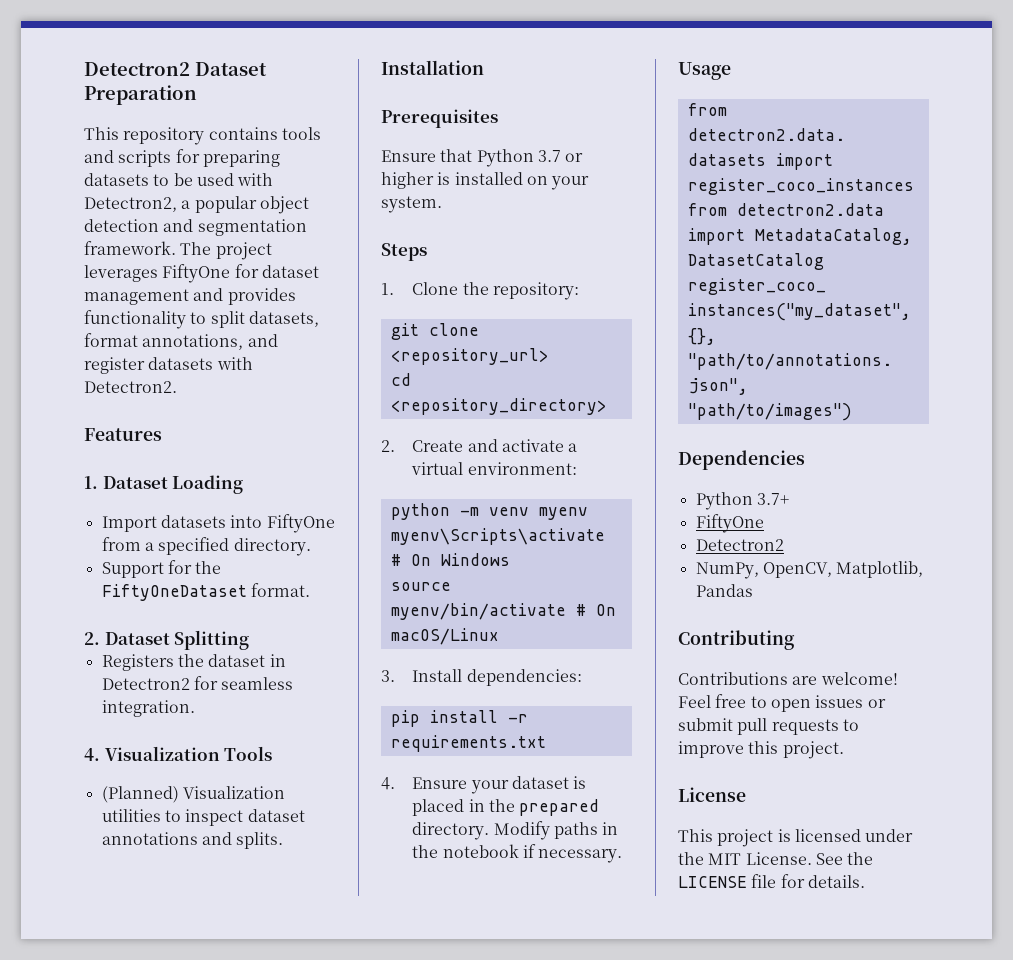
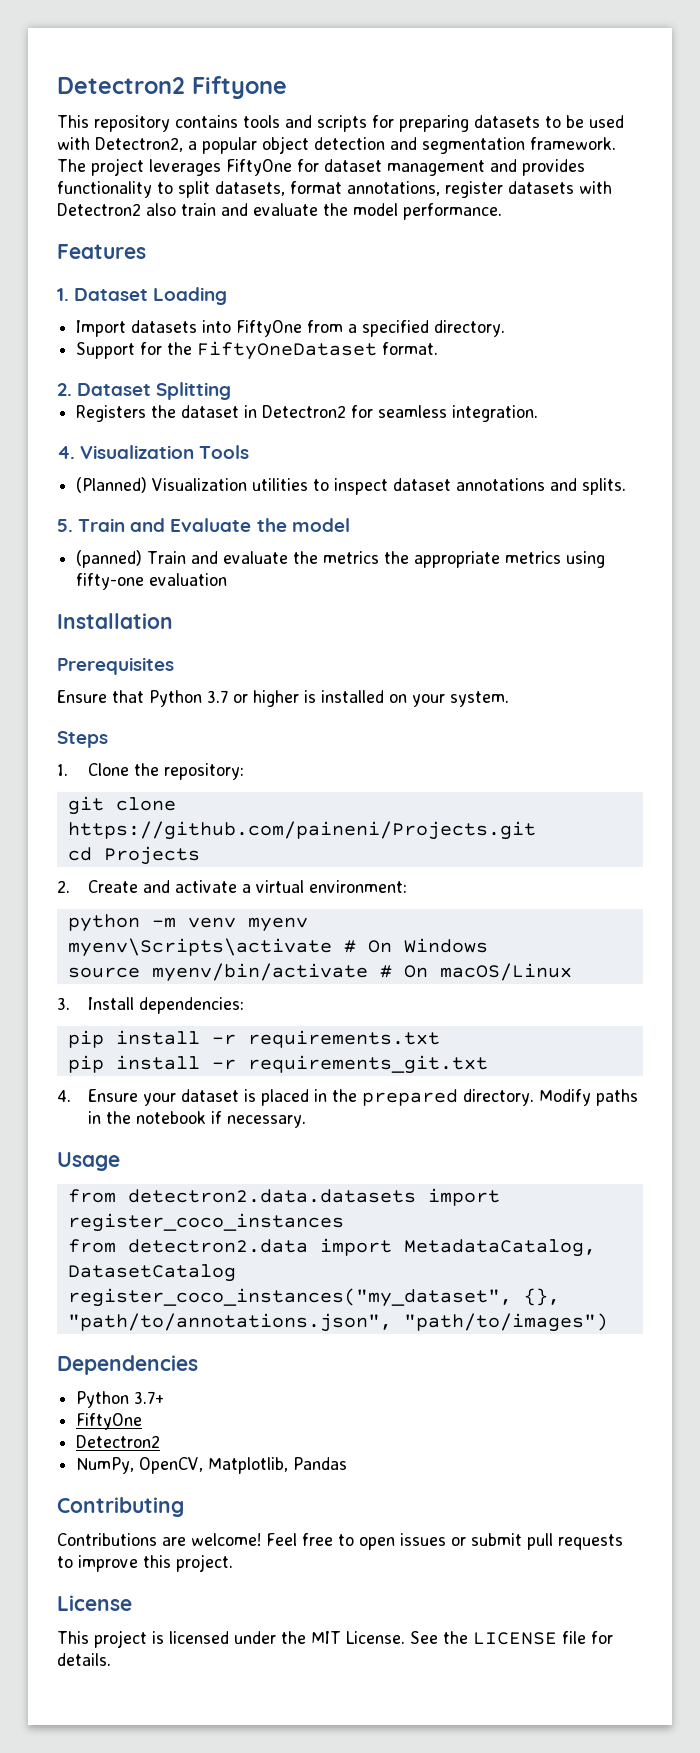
[84,62,267,76] [84,85,197,105] Detectron2 Dataset Preparation -> [57,76,287,99] Detectron2 Fiftyone
[247,334,278,347] and -> (440, 188) none
[84,381,177,393] Detectron2. -> [57,203,502,220] Detectron2 also train and evaluate the model performance.
(284, 840) none -> [57,518,350,532] [76,550,606,568] [76,573,228,590] // 5. Train and Evaluate the model // (panned) Train and evaluate the metrics the appropriate metrics using fifty-one evaluation
[390,348,549,365] <repository_url> -> [67,821,536,840] https://github.com/paineni/Projects.git
[390,398,607,415] <repository_directory> -> [103,846,200,865] Projects
(546, 743) none -> [67,1055,488,1074] // pip install -r requirements_git.txt

